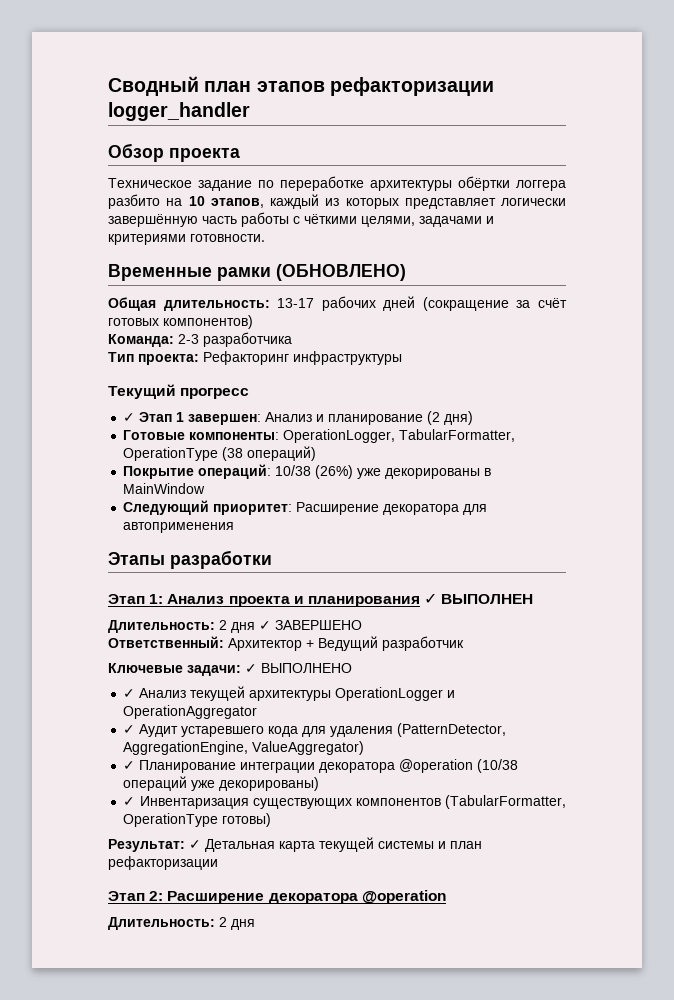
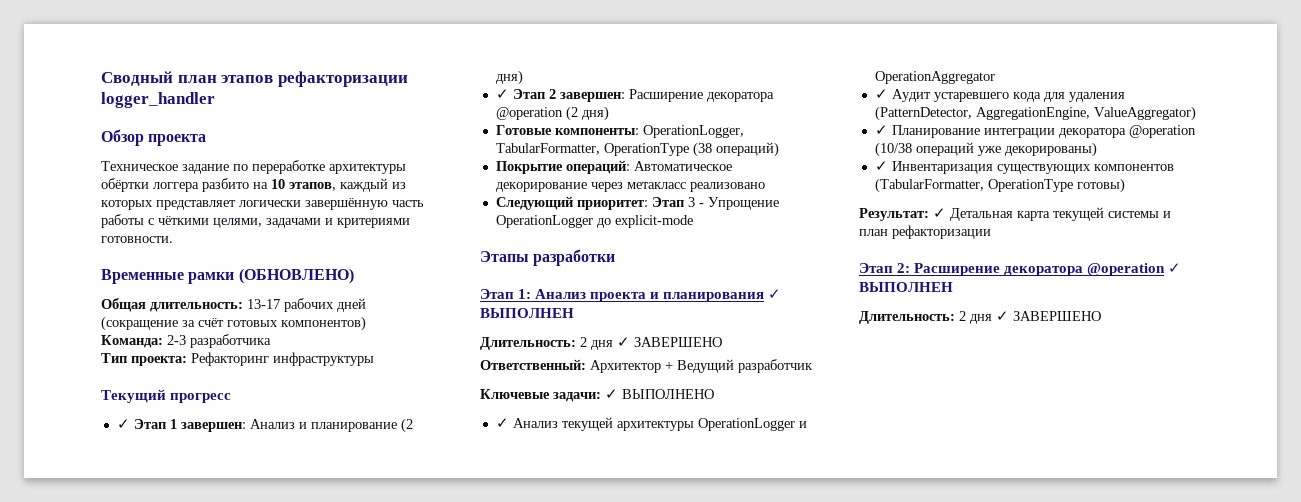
(474, 418) none -> [495,89,774,102] [495,106,609,121] // ✓ Этап 2 завершен: Расширение декоратора @operation (2 дня)
[275,465,492,479] [123,483,206,494] [123,500,488,515] [123,522,235,533] 10/38 (26%) уже декорированы в MainWindow // Следующий приоритет: Расширение декоратора для автоприменения -> [633,161,732,171] [495,182,765,192] [495,196,779,210] [495,215,693,228] Автоматическое декорирование через метакласс реализовано // Следующий приоритет: Этап 3 - Упрощение OperationLogger до explicit-mode
[108,917,255,930] // Длительность: 2 дня -> [1168,263,1182,273] [859,282,953,292] [859,311,1101,324] ✓ ВЫПОЛНЕН // Длительность: 2 дня ✓ ЗАВЕРШЕНО

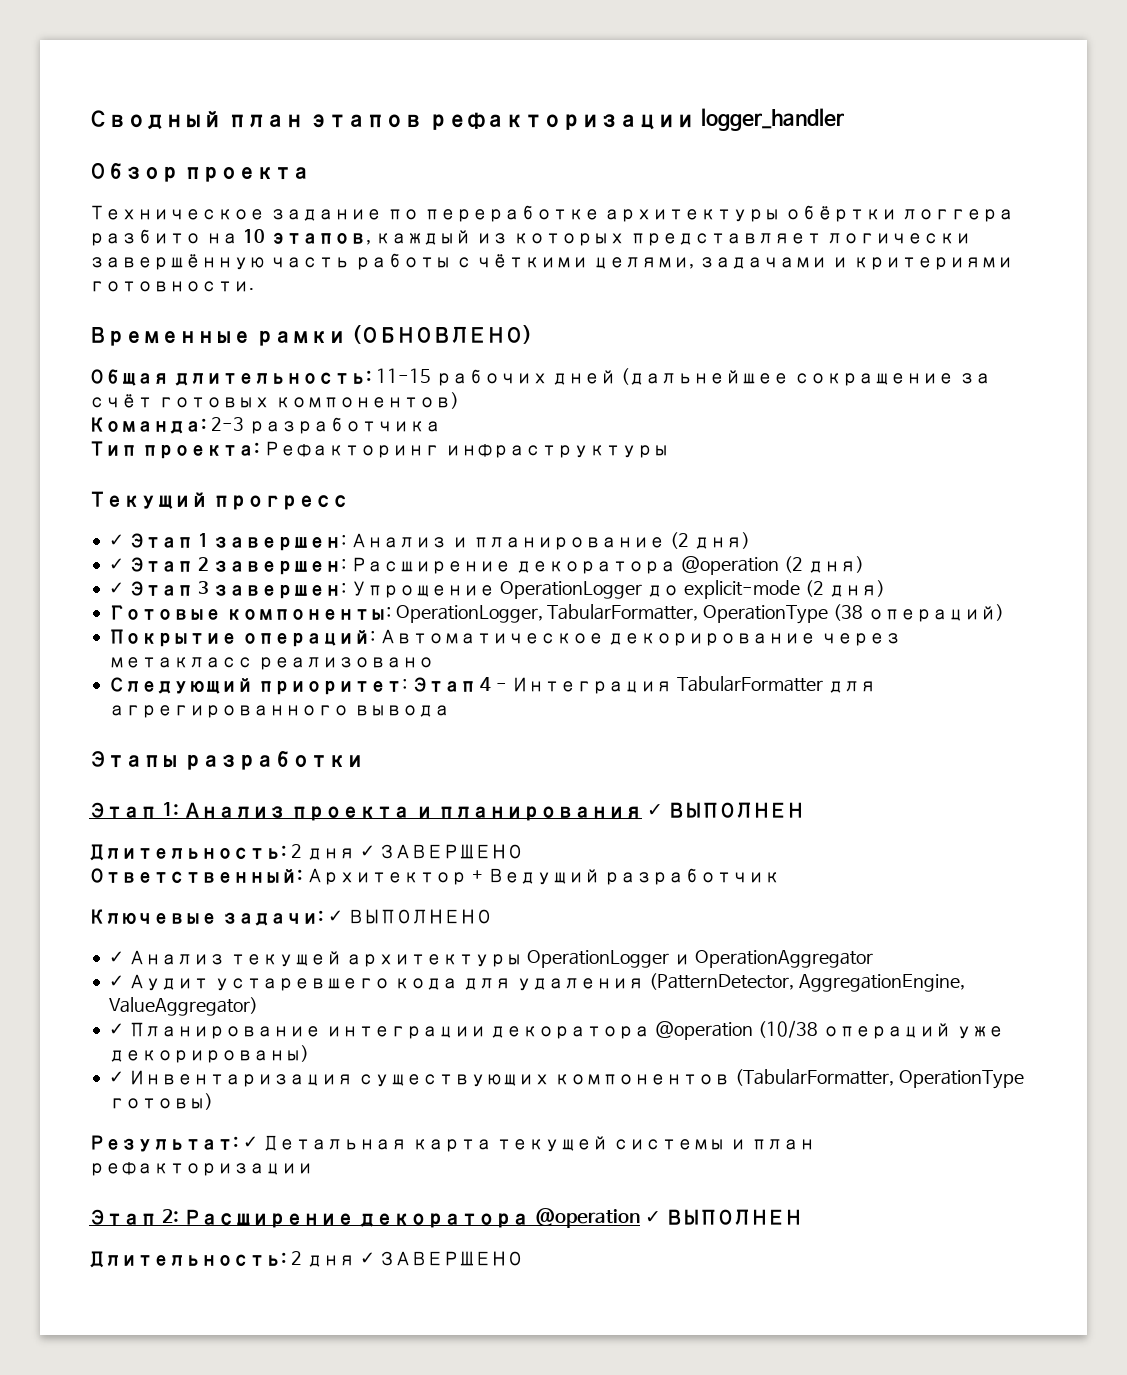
[247,299,280,309] 13-17 -> [375,368,431,383] 11-15
[101,316,178,331] (сокращение -> [621,368,955,386] (дальнейшее сокращение
(609, 113) none -> [108,580,885,599] // ✓ Этап 3 завершен: Упрощение OperationLogger до explicit-mode (2 дня)
[687,197,779,210] [495,215,693,228] 3 - Упрощение OperationLogger до explicit-mode -> [480,676,876,694] [108,705,450,718] 4 - Интеграция TabularFormatter для агрегированного вывода

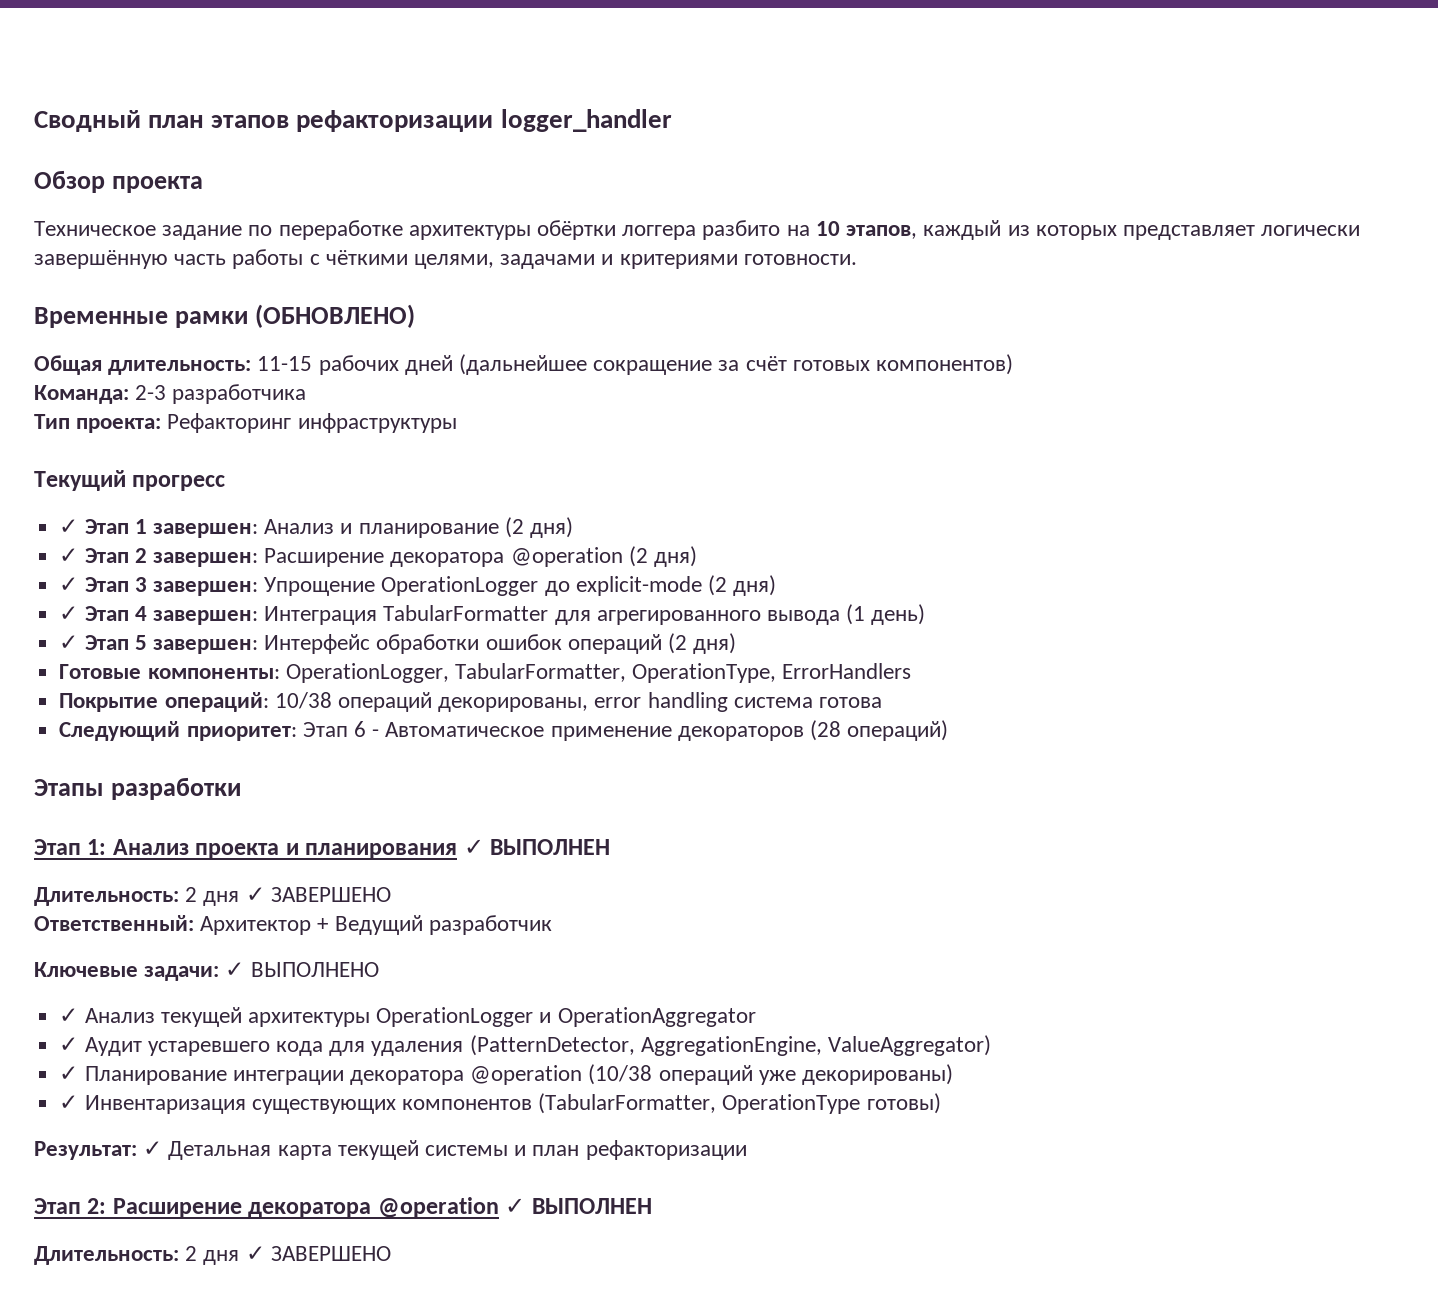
[108,604,1004,624] [108,629,902,647] [108,657,434,670] [108,677,407,695] Готовые компоненты: OperationLogger, TabularFormatter, OperationType (38 операций) // Покрытие операций: Автоматическое декорирование через метакласс реализовано // Следующий приоритет: -> [59,606,79,621] ✓
[496,683,508,690] - -> [152,610,258,625] завершен:
(450, 711) none -> [846,604,926,625] [59,633,737,654] [59,663,912,683] [59,692,882,712] [59,720,949,741] (1 день) // ✓ Этап 5 завершен: Интерфейс обработки ошибок операций (2 дня) // Готовые компоненты: OperationLogger, TabularFormatter, OperationType, ErrorHandlers // Покрытие операций: 10/38 операций декорированы, error handling система готова // Следующий приоритет: Этап 6 - Автоматическое применение декораторов (28 операций)

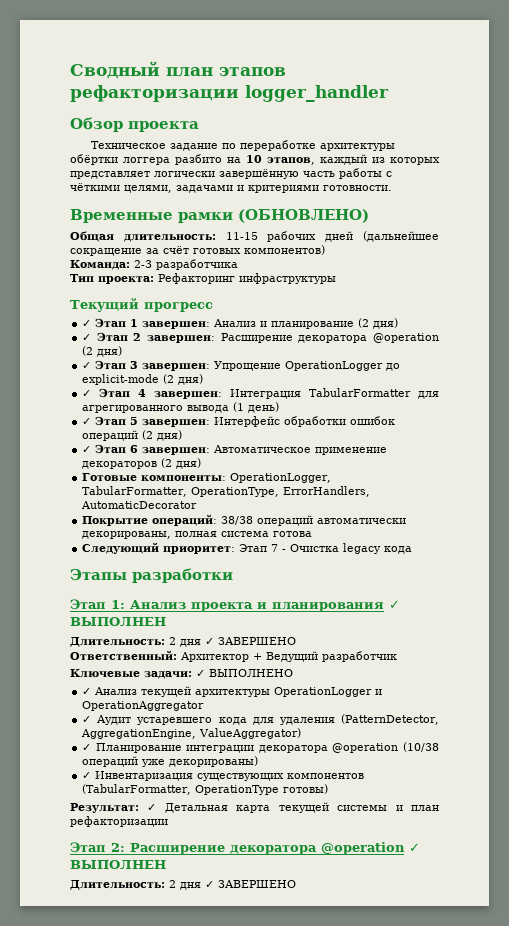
(737, 643) none -> [82,444,388,455] [82,458,202,469] // ✓ Этап 6 завершен: Автоматическое применение декораторов (2 дня)
[782,663,912,679] ErrorHandlers -> [283,486,371,497] [81,501,198,509] ErrorHandlers, AutomaticDecorator
[274,692,728,712] 10/38 операций декорированы, error handling -> [221,515,407,526] [82,531,218,539] 38/38 операций автоматически декорированы, полная
[353,720,949,741] 6 - Автоматическое применение декораторов (28 операций) -> [271,543,413,554] 7 - Очистка legacy кода

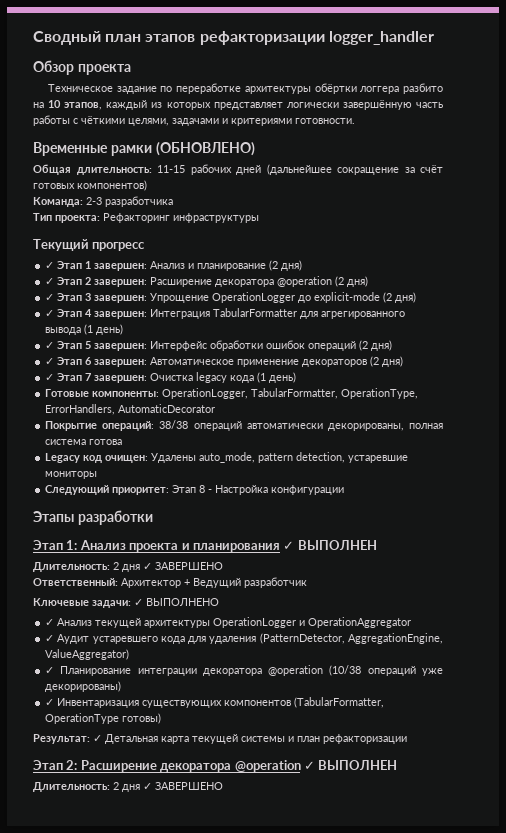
(202, 463) none -> [45,372,297,383] // ✓ Этап 7 завершен: Очистка legacy кода (1 день)
[82,542,413,554] Следующий приоритет: Этап 7 - Очистка legacy кода -> [45,452,409,463] [45,471,98,479] [45,485,345,495] Legacy код очищен: Удалены auto_mode, pattern detection, устаревшие мониторы // Следующий приоритет: Этап 8 - Настройка конфигурации

